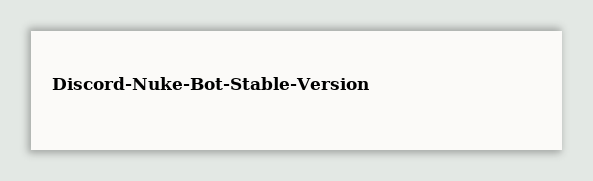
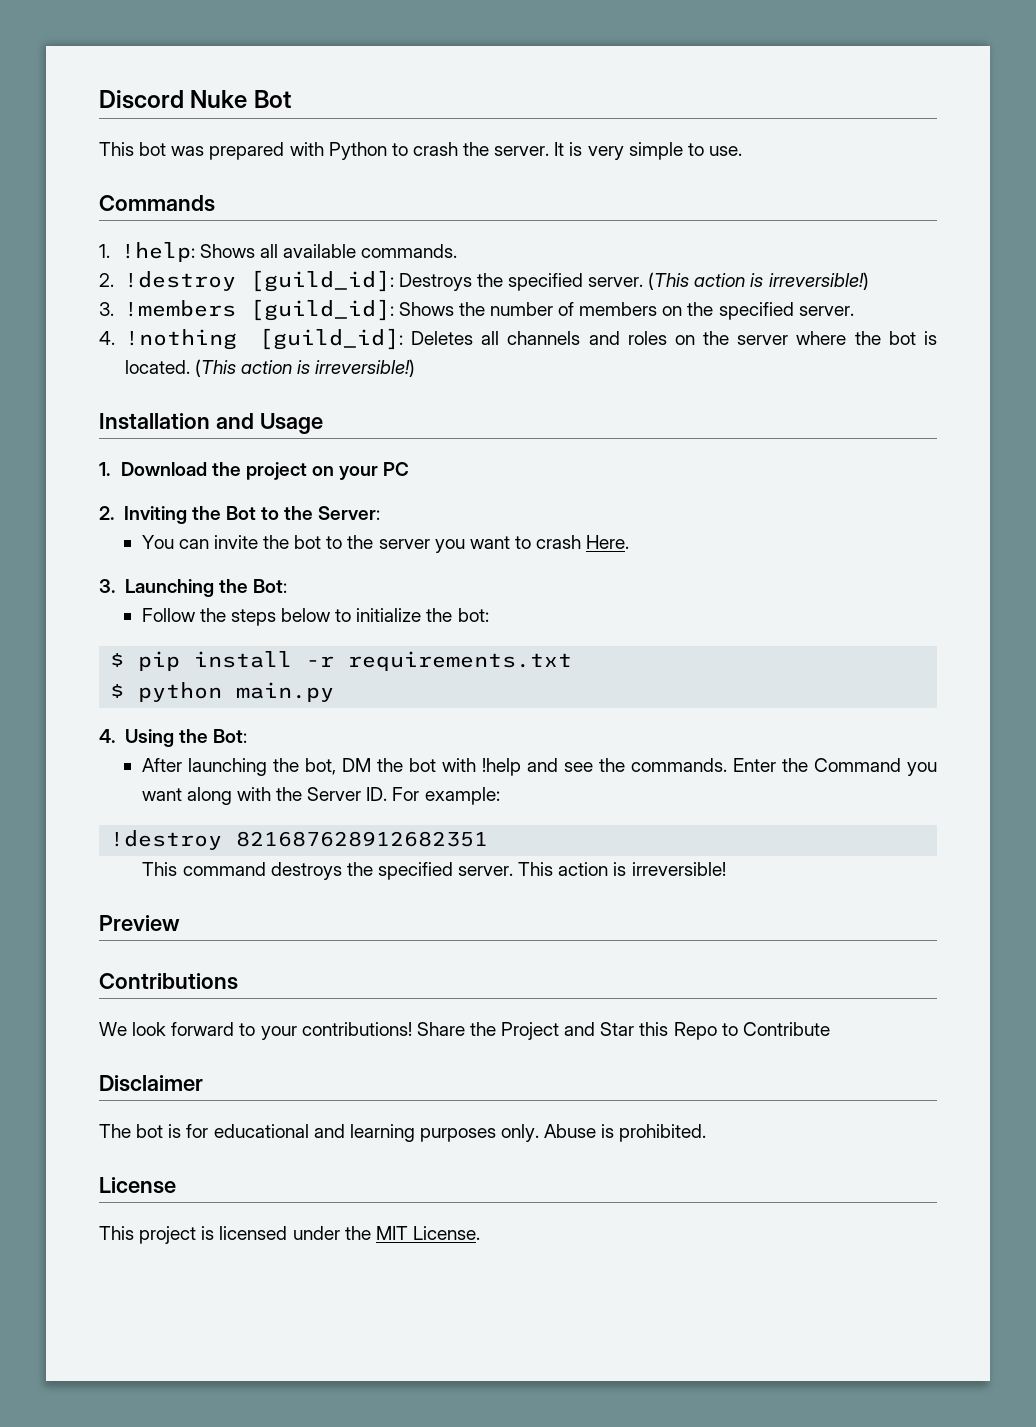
[52,77,369,90] Discord-Nuke-Bot-Stable-Version -> [99,90,291,109] [99,142,742,160] [99,195,215,212] [99,242,458,262] [99,270,869,292] [99,299,854,321] [99,328,938,350] [124,359,416,377] [99,413,323,434] [99,462,410,480] [99,506,381,524] [141,535,630,553] [99,579,287,597] [141,608,489,626] [110,651,573,671] [110,682,335,702] [99,729,247,747] [141,758,938,776] [141,787,500,805] [110,830,489,850] [142,862,726,880] [99,915,180,931] [99,973,238,990] [99,1022,830,1040] [99,1075,203,1092] [99,1124,707,1142] [99,1177,176,1194] [99,1226,480,1244] Discord Nuke Bot // This bot was prepared with Python to crash the server. It is very simple to use. // Commands // 1. !help: Shows all available commands. // 2. !destroy [guild_id]: Destroys the specified server. (This action is irreversible!) // 3. !members [guild_id]: Shows the number of members on the specified server. // 4. !nothing [guild_id]: Deletes all channels and roles on the server where the bot is located. (This action is irreversible!) // Installation and Usage // 1. Download the project on your PC // 2. Inviting the Bot to the Server: // You can invite the bot to the server you want to crash Here. // 3. Launching the Bot: // Follow the steps below to initialize the bot: // $ pip install -r requirements.txt // $ python main.py // 4. Using the Bot: // After launching the bot, DM the bot with !help and see the commands. Enter the Command you want along with the Server ID. For example: // !destroy 821687628912682351 // This command destroys the specified server. This action is irreversible! // Preview // Contributions // We look forward to your contributions! Share the Project and Star this Repo to Contribute // Disclaimer // The bot is for educational and learning purposes only. Abuse is prohibited. // License // This project is licensed under the MIT License.

